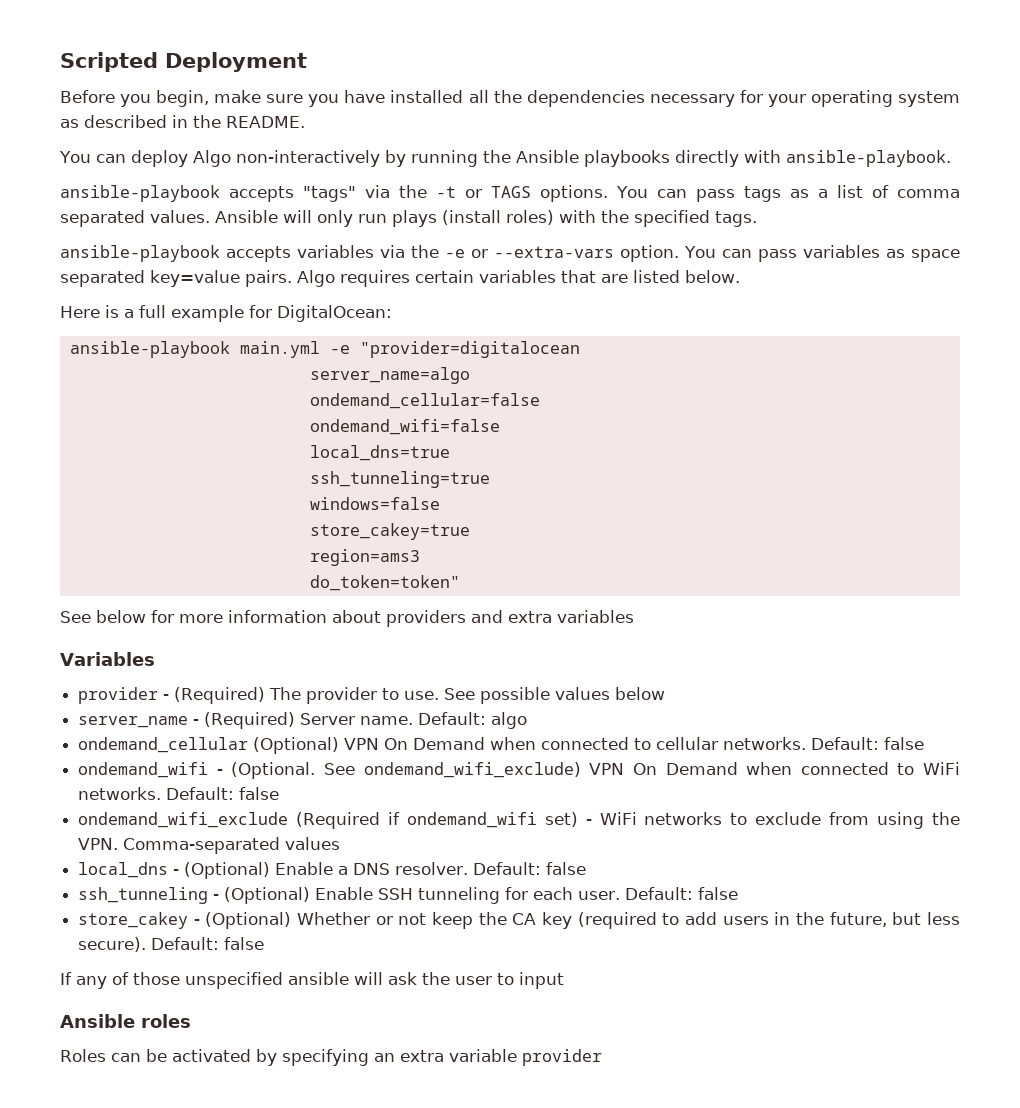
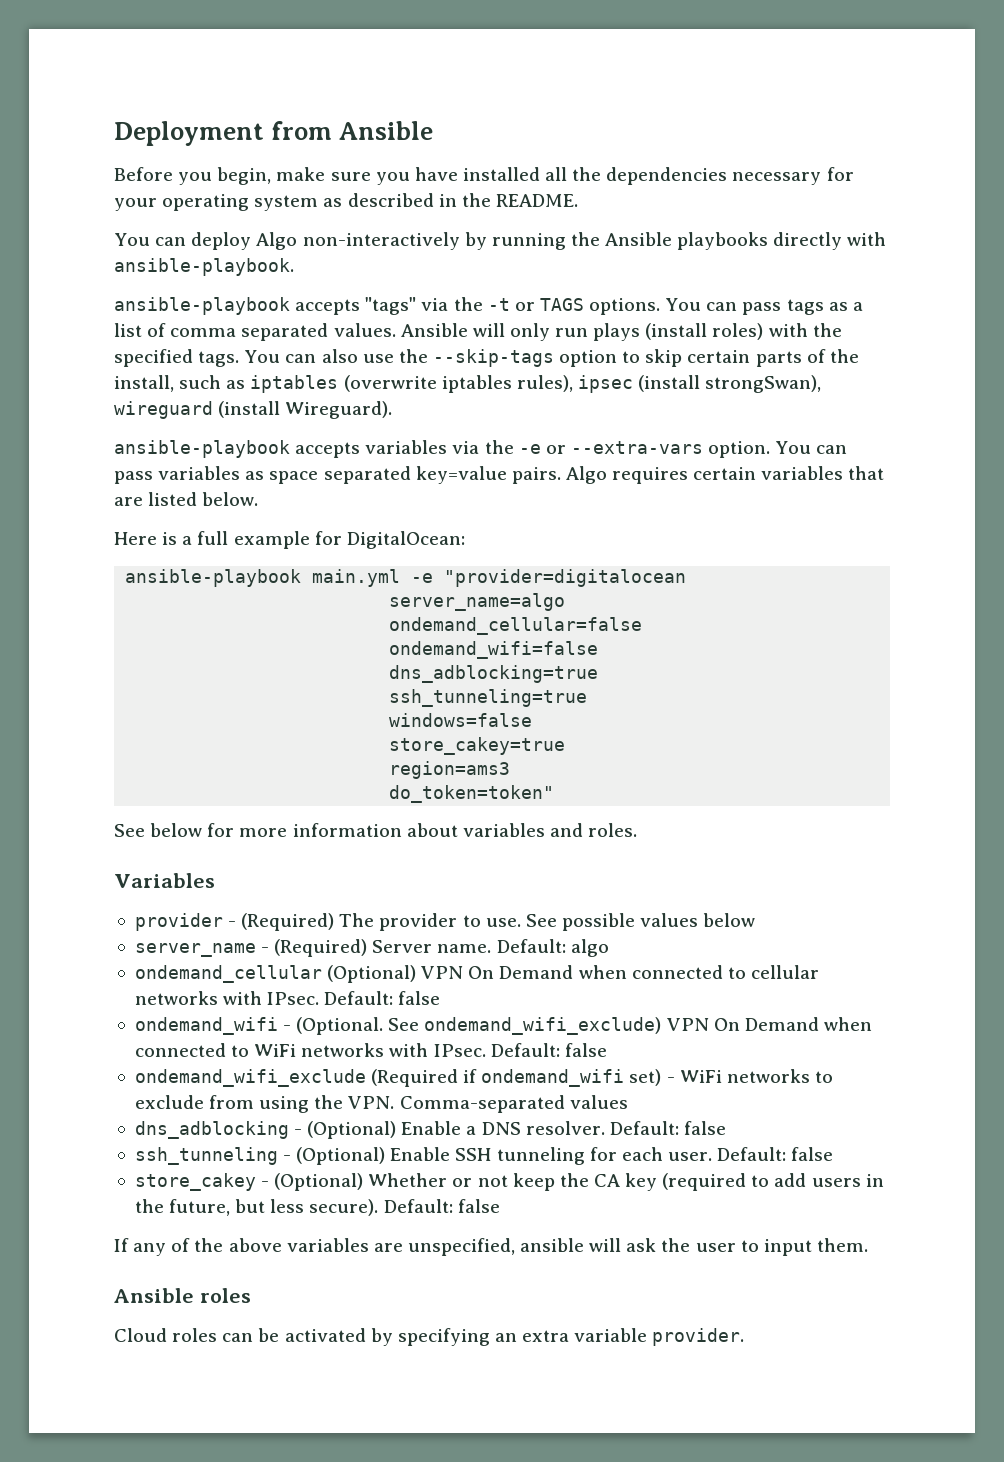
[60,52,158,72] Scripted -> (114, 133) none
(307, 62) none -> [271,121,434,140] from Ansible
(757, 219) none -> [244,349,859,367] [114,375,822,393] [114,401,393,419] You can also use the --skip-tags option to skip certain parts of the install, such as iptables (overwrite iptables rules), ipsec (install strongSwan), wireguard (install Wireguard).
[309,445,450,461] local_dns=true -> [389,665,599,683] dns_adblocking=true
[386,610,634,627] providers and extra variables -> [462,823,638,837] variables and roles.
[723,737,807,750] networks. -> [134,991,320,1005] networks with IPsec.
[78,787,162,800] networks. -> [301,1043,486,1057] networks with IPsec.
[78,862,169,878] local_dns -> [134,1121,289,1139] dns_adblocking
[133,972,283,989] those unspecified -> [194,1238,515,1256] the above variables are unspecified,
(564, 980) none -> [816,1238,868,1252] them.
[60,1049,106,1062] Roles -> [114,1328,218,1342] Cloud roles
[522,1049,602,1066] provider -> [652,1328,745,1346] provider.

